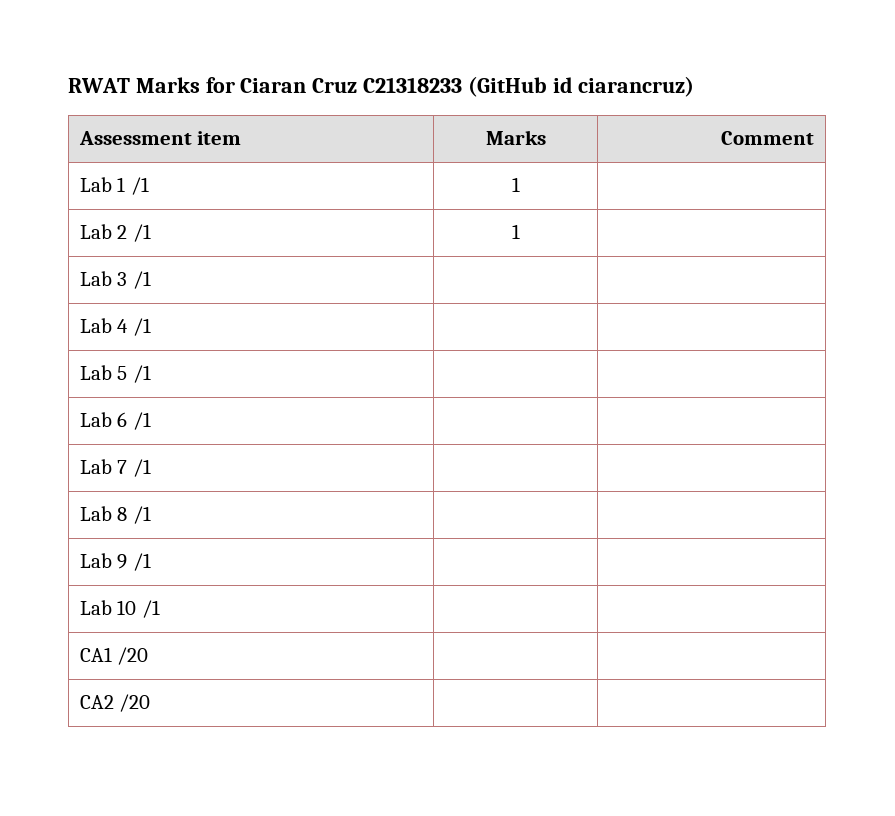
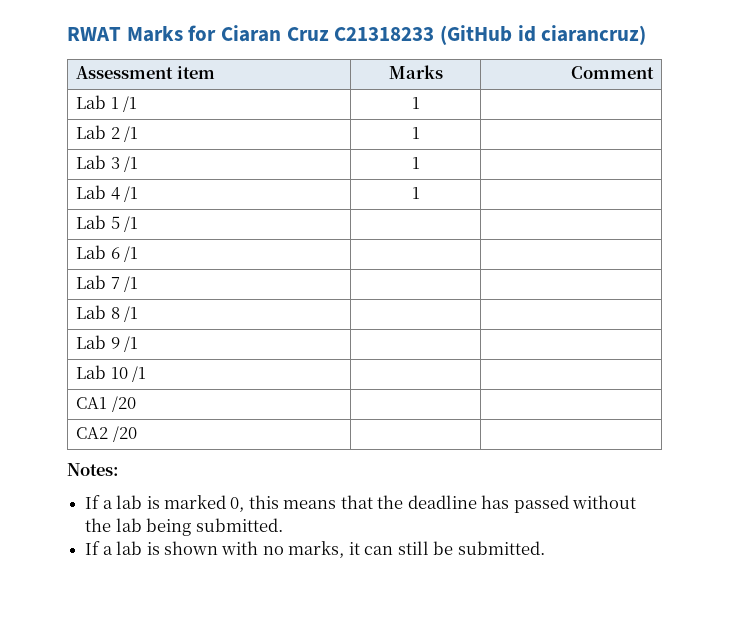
(151, 280) none -> [411,157,420,169] 1
(151, 327) none -> [411,187,420,199] 1
(151, 703) none -> [67,463,119,476] [85,495,637,513] [85,518,283,536] [85,541,545,558] // Notes: // If a lab is marked 0, this means that the deadline has passed without the lab being submitted. // If a lab is shown with no marks, it can still be submitted.

